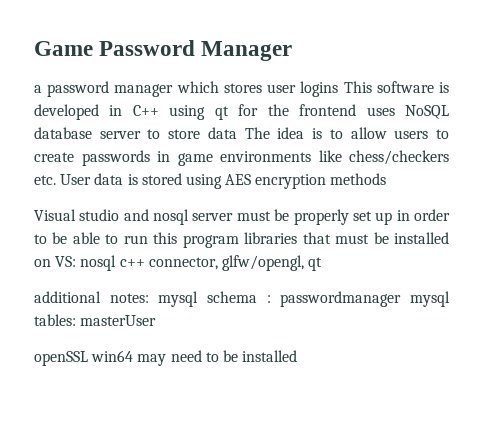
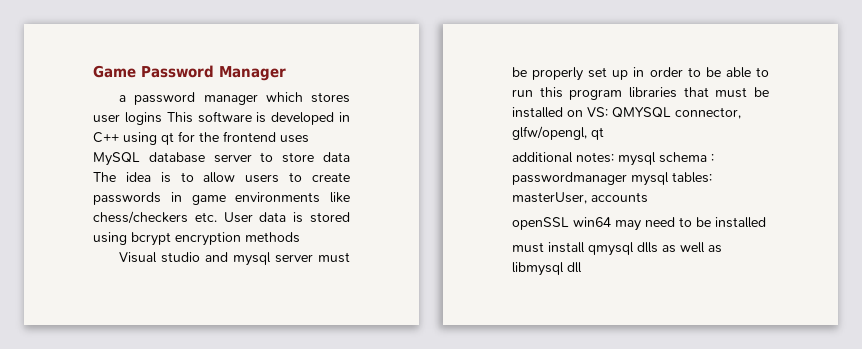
[405,105,450,119] NoSQL -> [93,152,140,166] MySQL
[225,174,252,185] AES -> [131,232,171,246] bcrypt
[153,209,190,225] nosql -> [233,252,272,266] mysql
[80,255,145,271] nosql c++ -> [612,107,671,118] QMYSQL
[80,315,157,326] masterUser -> [512,192,648,204] masterUser, accounts
(298, 356) none -> [512,242,722,256] [512,262,582,276] // must install qmysql dlls as well as libmysql dll

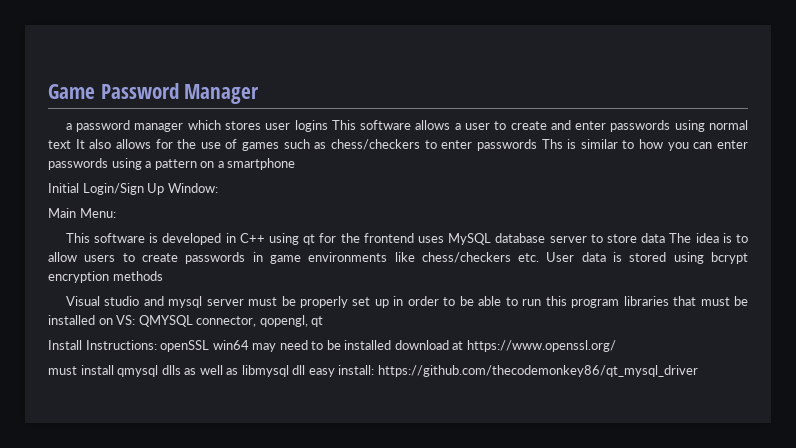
(252, 117) none -> [415,120,749,132] [48,139,748,151] [48,158,296,170] [48,183,218,195] [48,208,116,218] [65,233,145,243] allows a user to create and enter passwords using normal text It also allows for the use of games such as chess/checkers to enter passwords Ths is similar to how you can enter passwords using a pattern on a smartphone // Initial Login/Sign Up Window: // Main Menu: // This software
[512,126,587,140] glfw/opengl, -> [259,315,308,327] qopengl,
[512,152,714,166] [512,172,712,186] [512,192,648,204] additional notes: mysql schema : passwordmanager mysql tables: masterUser, accounts // -> [48,340,157,350] Install Instructions:
(766, 222) none -> [394,340,616,352] download at https://www.openssl.org/
(582, 267) none -> [308,365,698,377] easy install: https://github.com/thecodemonkey86/qt_mysql_driver

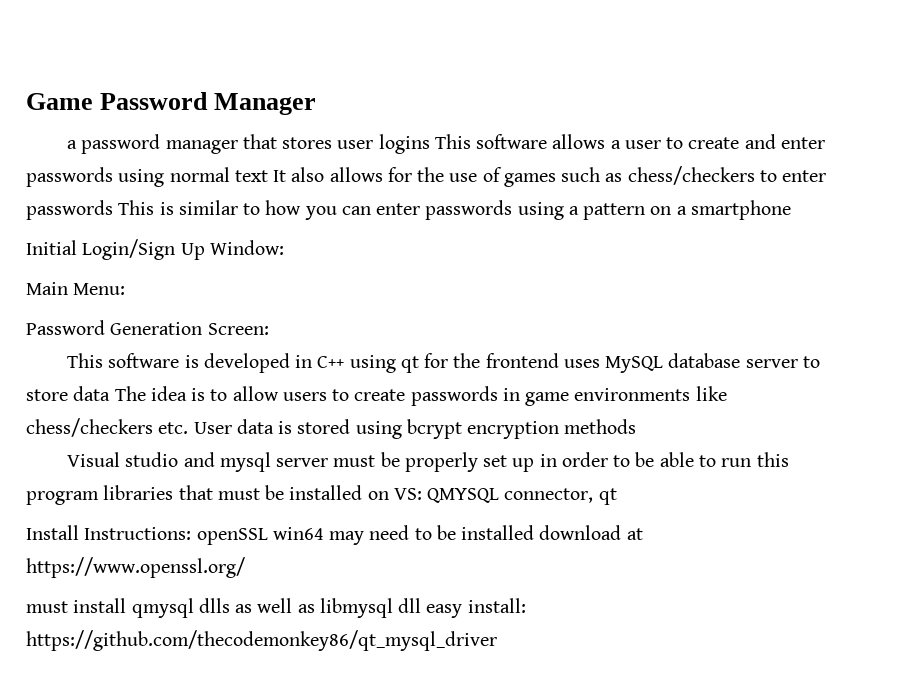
[187,120,221,130] which -> [242,134,277,149] that
[541,139,563,149] Ths -> [118,200,155,215] This
(116, 213) none -> [26,320,269,335] // Password Generation Screen:
[259,315,308,327] qopengl, -> (594, 495) none

